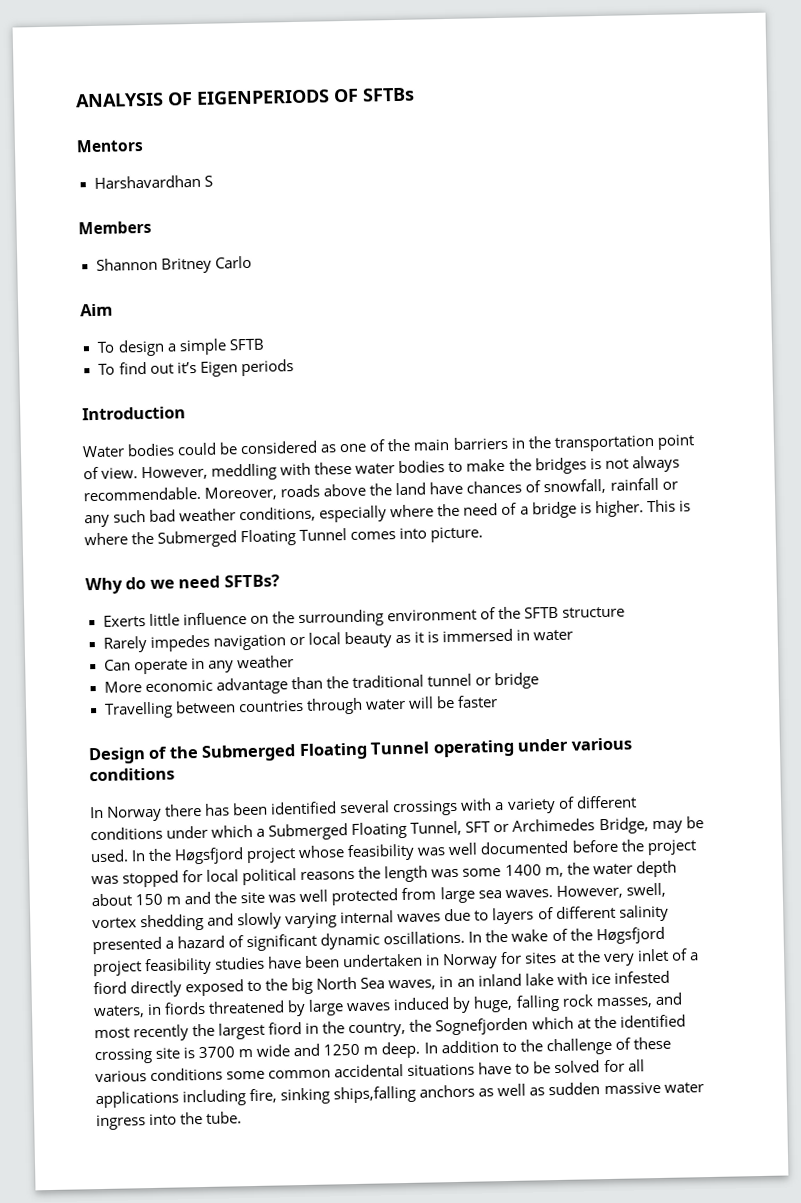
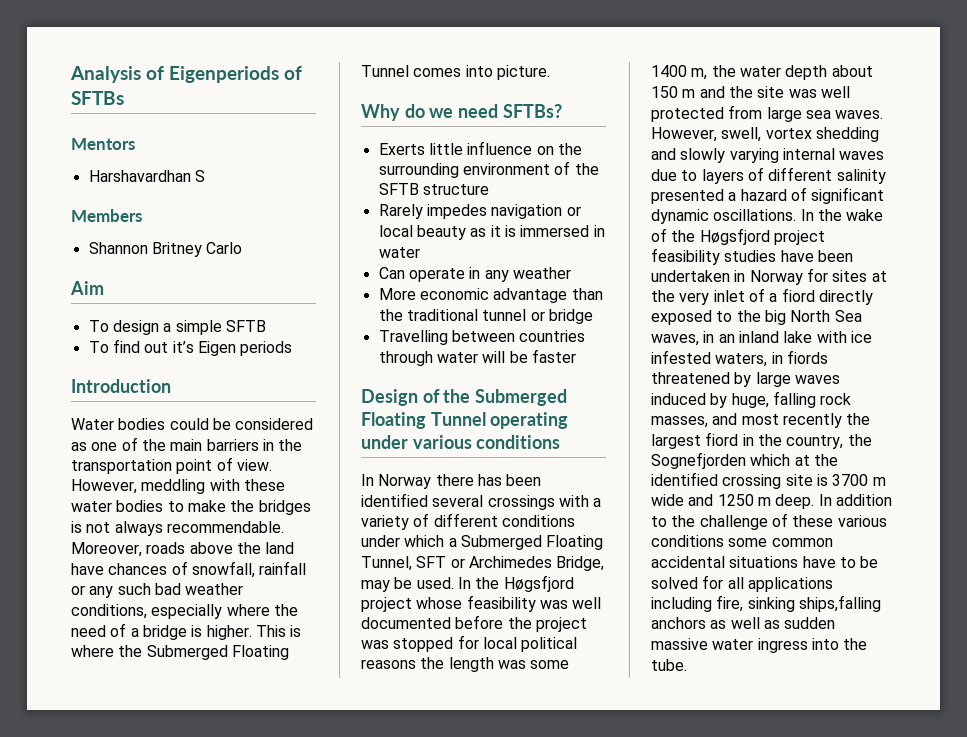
[75,88,359,108] ANALYSIS OF EIGENPERIODS OF -> [70,66,303,83] Analysis of Eigenperiods of

